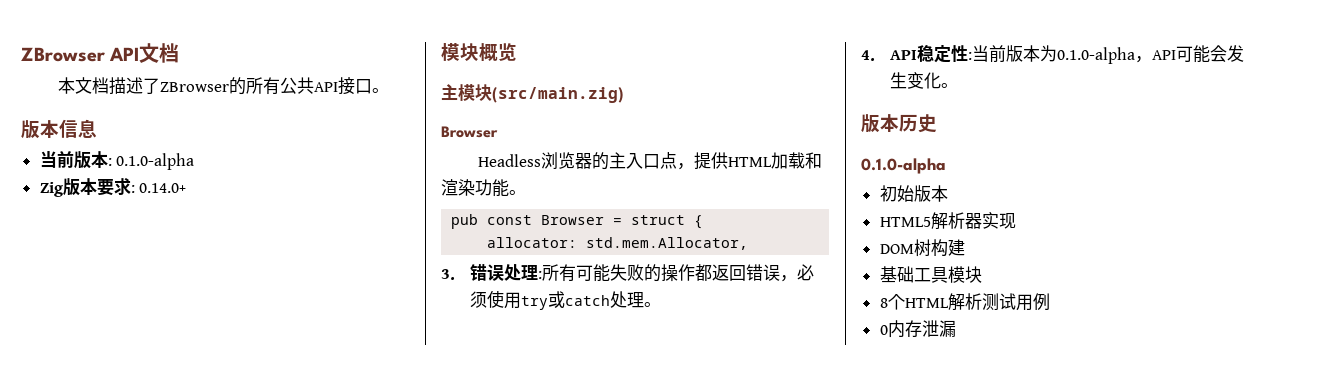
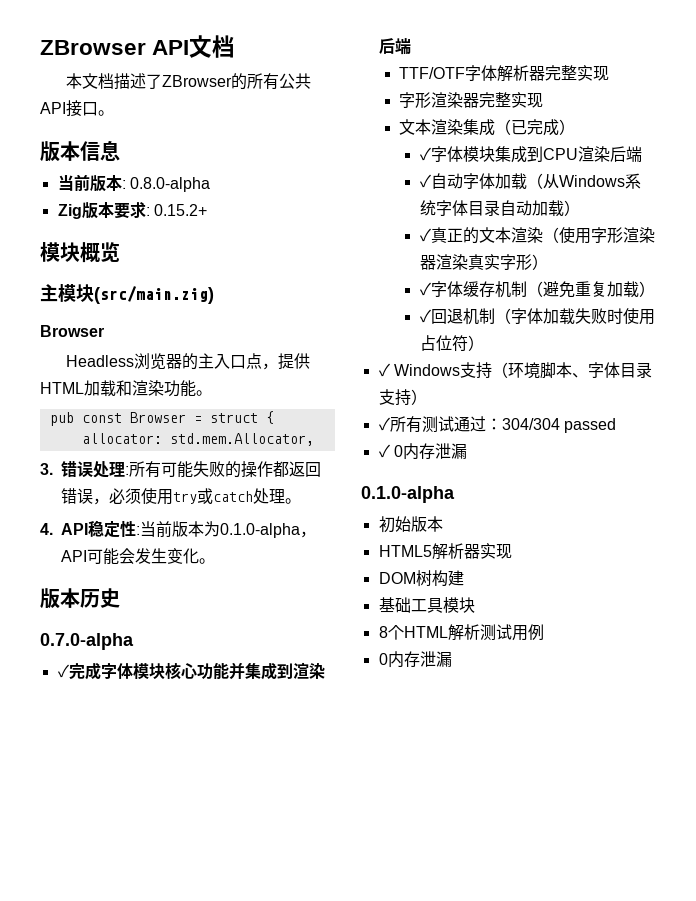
[116,153,195,170] 0.1.0-alpha -> [129,177,210,192] 0.8.0-alpha
[139,183,187,193] 0.14.0+ -> [153,204,207,216] 0.15.2+
(937, 123) none -> [40,633,134,650] [57,662,325,680] [378,38,411,55] [399,65,610,82] [399,92,544,108] [399,119,576,136] [419,146,642,163] [419,173,641,190] [419,200,580,217] [419,227,655,244] [419,254,548,270] [419,281,655,298] [419,308,655,325] [419,335,484,352] [378,362,652,379] [378,389,427,406] [378,416,616,433] [378,443,467,460] // 0.7.0-alpha // ✓完成字体模块核心功能并集成到渲染后端 // TTF/OTF字体解析器完整实现 // 字形渲染器完整实现 // 文本渲染集成（已完成） // ✓字体模块集成到CPU渲染后端 // ✓自动字体加载（从Windows系统字体目录自动加载） // ✓真正的文本渲染（使用字形渲染器渲染真实字形） // ✓字体缓存机制（避免重复加载） // ✓回退机制（字体加载失败时使用占位符） // ✓ Windows支持（环境脚本、字体目录支持） // ✓所有测试通过：304/304 passed // ✓ 0内存泄漏

